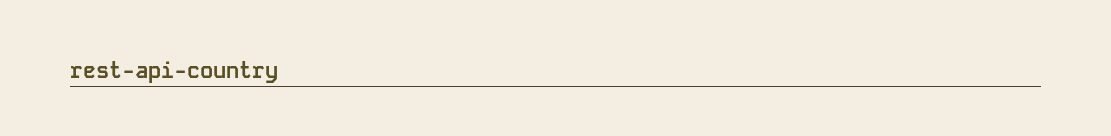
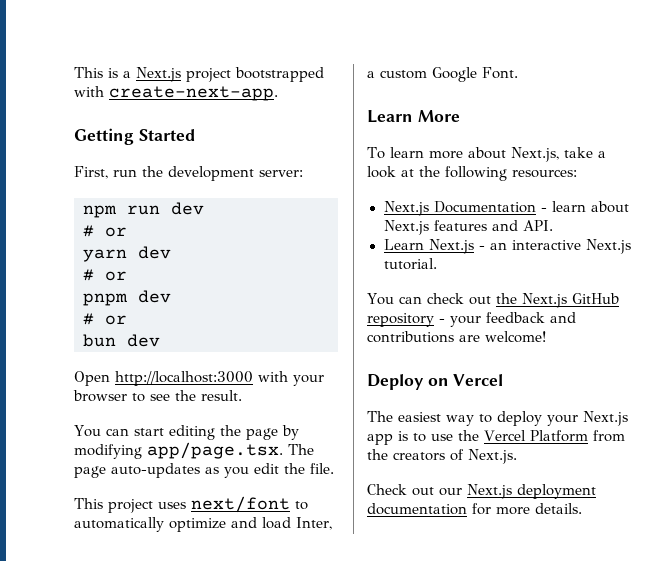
[70,61,278,83] rest-api-country -> [74,67,324,82] [74,86,278,101] [74,128,195,145] [74,166,303,181] [83,202,204,218] [83,225,127,237] [83,246,171,262] [83,269,127,281] [83,290,171,306] [83,313,127,325] [83,334,160,347] [74,371,324,386] [73,390,242,402] [74,425,299,440] [74,442,314,459] [74,463,334,478] [74,496,308,513] [74,517,332,532] [367,67,518,82] [367,110,460,123] [367,147,606,162] [367,166,577,181] [383,201,629,216] [383,220,553,235] [383,239,631,254] [383,258,437,270] [367,293,619,308] [367,312,576,327] [367,331,546,343] [367,374,504,390] [367,411,628,426] [367,430,625,445] [367,449,517,464] [367,484,596,499] [367,503,582,515] This is a Next.js project bootstrapped with create-next-app. // Getting Started // First, run the development server: // npm run dev // # or // yarn dev // # or // pnpm dev // # or // bun dev // Open http://localhost:3000 with your browser to see the result. // You can start editing the page by modifying app/page.tsx. The page auto-updates as you edit the file. // This project uses next/font to automatically optimize and load Inter, a custom Google Font. // Learn More // To learn more about Next.js, take a look at the following resources: // Next.js Documentation - learn about Next.js features and API. // Learn Next.js - an interactive Next.js tutorial. // You can check out the Next.js GitHub repository - your feedback and contributions are welcome! // Deploy on Vercel // The easiest way to deploy your Next.js app is to use the Vercel Platform from the creators of Next.js. // Check out our Next.js deployment documentation for more details.

